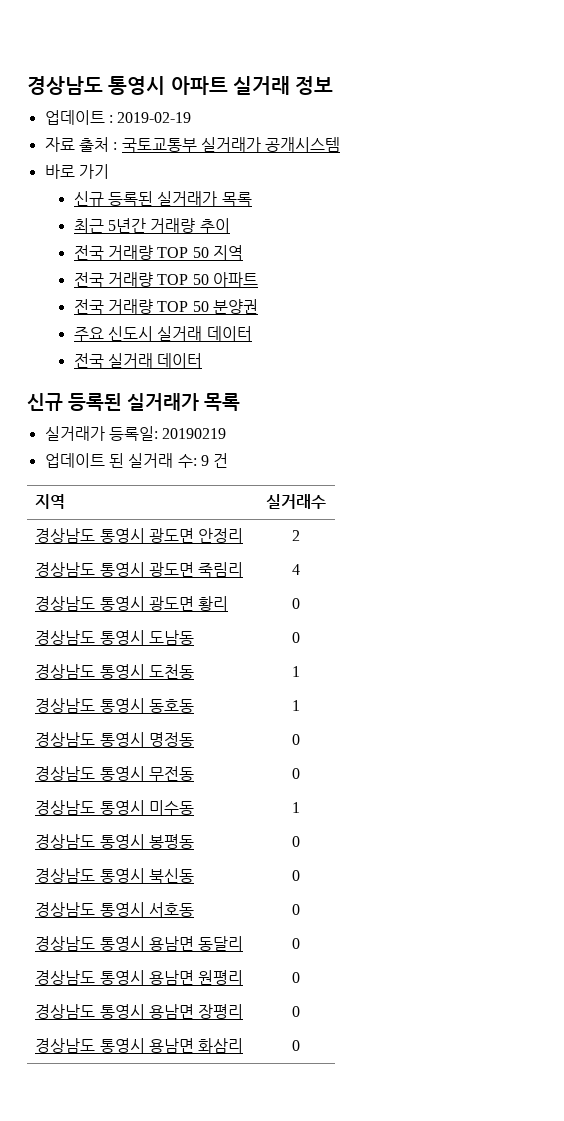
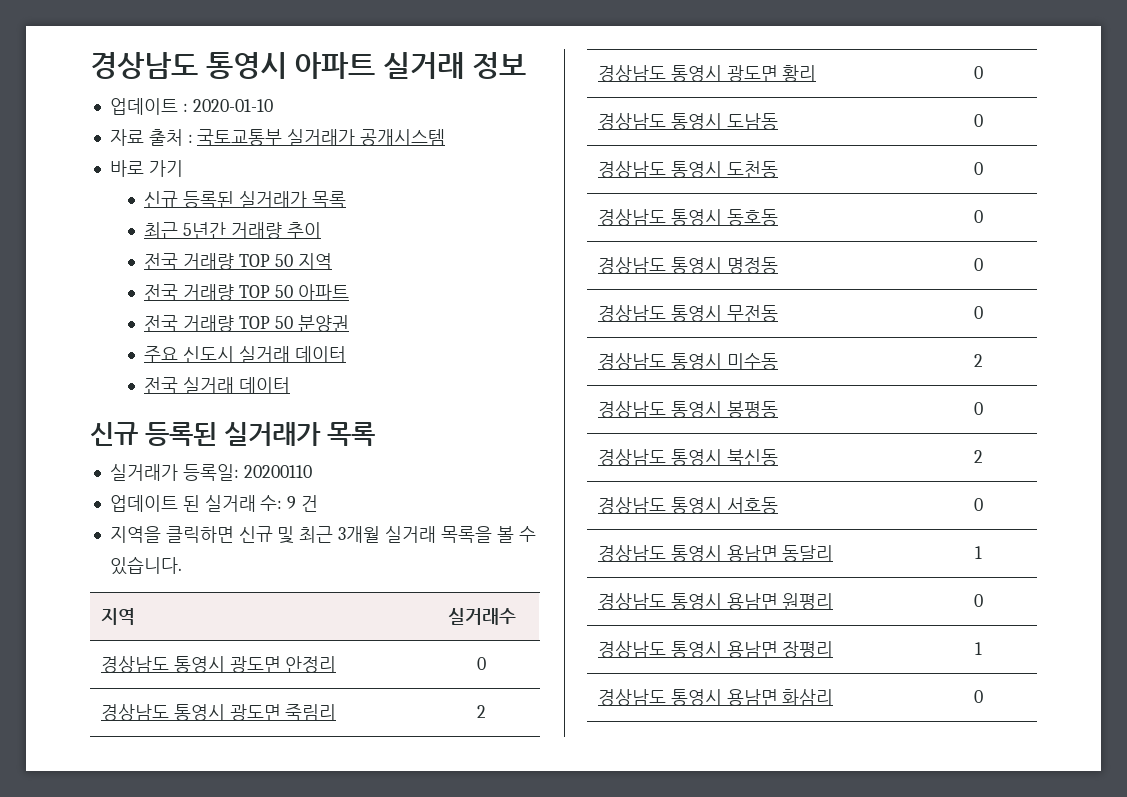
[117,112,192,123] 2019-02-19 -> [192,99,273,112] 2020-01-10
[162,428,227,439] 20190219 -> [243,465,312,478] 20200110
(229, 460) none -> [109,526,536,544] [109,556,182,575] // 지역을 클릭하면 신규 및 최근 3개월 실거래 목록을 볼 수 있습니다.
[291,530,300,541] 2 -> [477,657,486,670] 0
[291,564,300,575] 4 -> [477,705,486,718] 2
[291,666,300,677] 1 -> [974,162,983,175] 0
[291,700,300,711] 1 -> [974,210,983,223] 0
[291,802,300,813] 1 -> [974,354,983,367] 2
[291,870,300,881] 0 -> [974,450,983,463] 2
[291,938,300,949] 0 -> [975,546,982,559] 1
[291,1006,300,1017] 0 -> [975,642,982,655] 1

